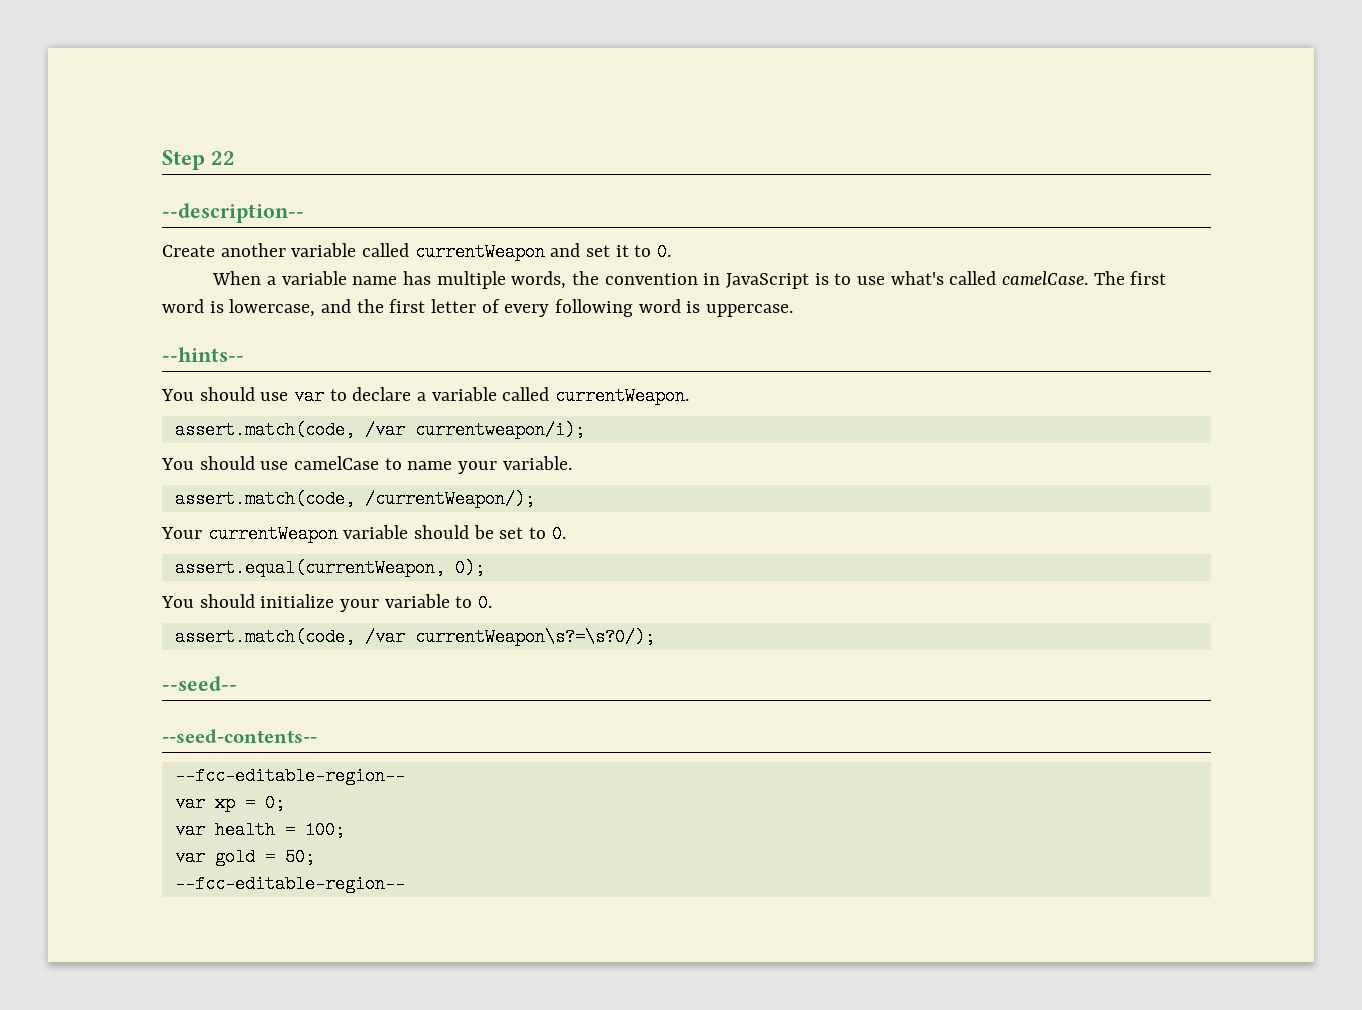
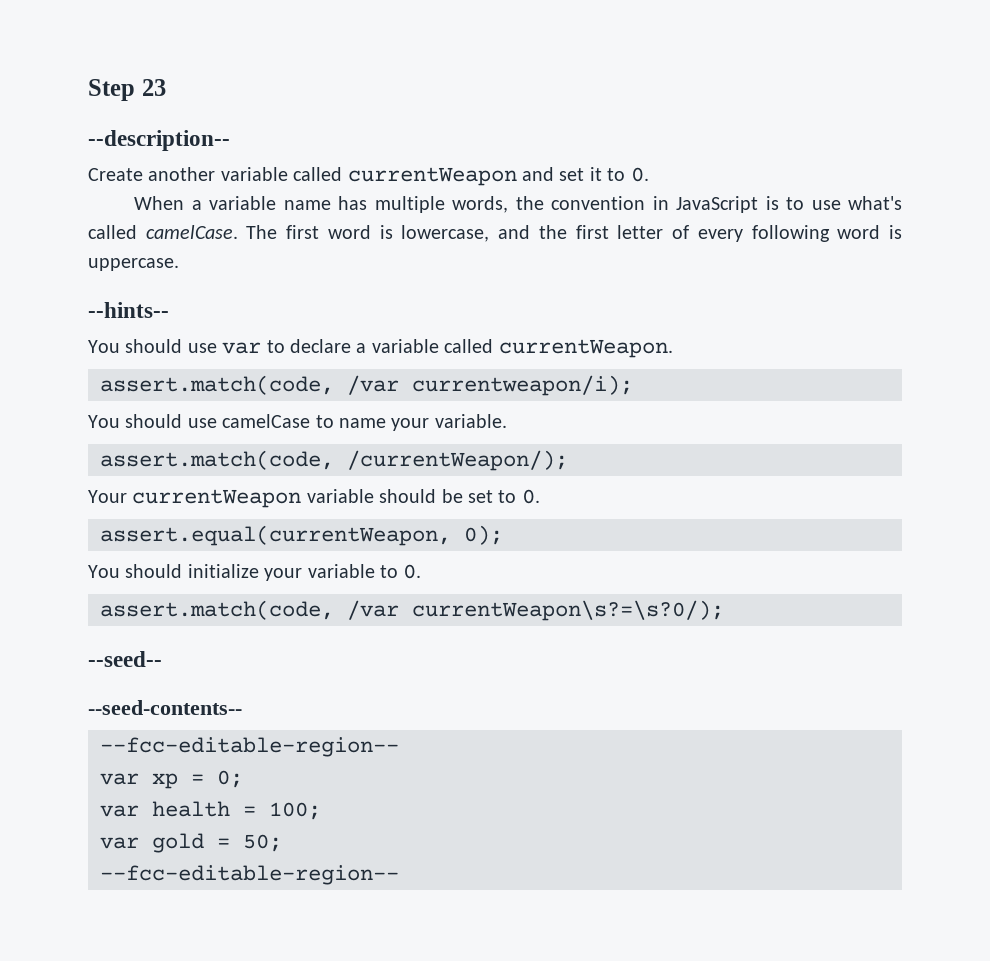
[211,151,236,165] 22 -> [141,79,166,96] 23

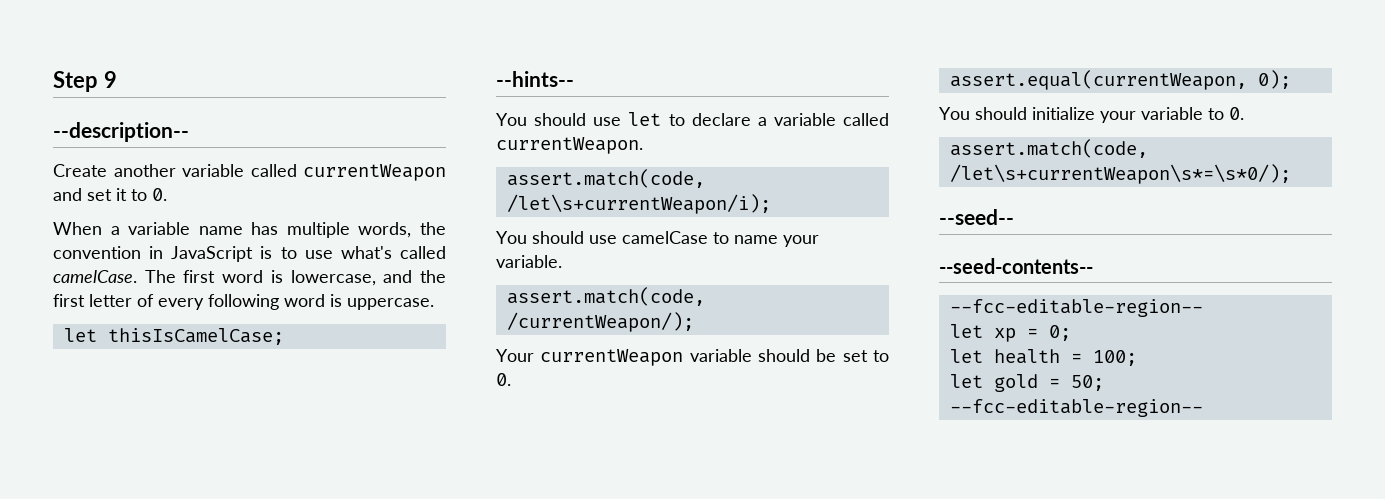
[141,79,166,96] 23 -> [103,71,117,88] 9
(179, 264) none -> [63,328,284,345] // let thisIsCamelCase;
[222,342,262,354] var -> [628,112,662,126] let
[347,375,633,396] /var currentweapon/i); -> [506,194,771,214] /let\s+currentWeapon/i);
[347,600,724,621] /var currentWeapon\s?=\s?0/); -> [949,164,1291,184] /let\s+currentWeapon\s*=\s*0/);
[100,773,139,785] var -> [949,324,983,338] let
[100,805,139,817] var -> [949,349,983,363] let
[100,837,139,849] var -> [949,374,983,388] let

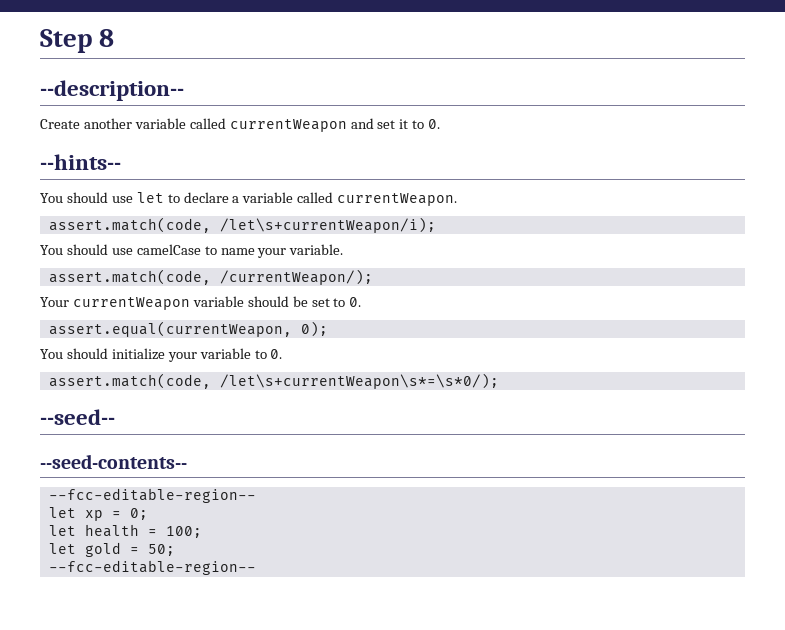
[103,71,117,88] 9 -> [99,29,115,47] 8
[53,222,446,238] [53,246,446,262] [53,270,446,286] [53,294,434,310] [63,328,284,345] // When a variable name has multiple words, the convention in JavaScript is to use what's called camelCase. The first word is lowercase, and the first letter of every following word is uppercase. // let thisIsCamelCase; -> (441, 124) none

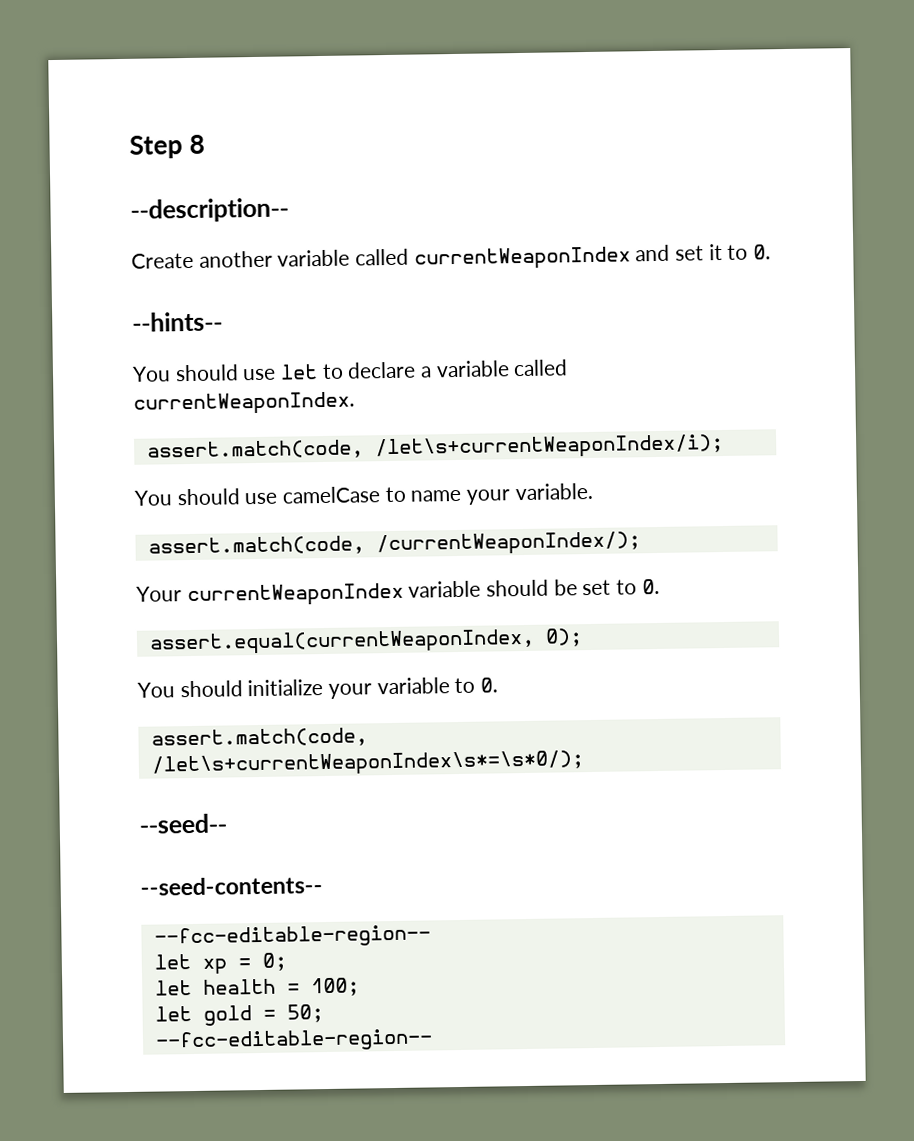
[229,119,347,132] currentWeapon -> [413,246,631,271] currentWeaponIndex
[337,193,458,206] [48,217,436,233] currentWeapon. // assert.match(code, /let\s+currentWeapon/i); -> [133,391,355,416] [146,433,724,461] currentWeaponIndex. // assert.match(code, /let\s+currentWeaponIndex/i);
[219,269,373,285] /currentWeapon/); -> [375,531,641,557] /currentWeaponIndex/);
[72,297,190,310] currentWeapon -> [186,582,404,608] currentWeaponIndex
[48,321,292,337] assert.equal(currentWeapon, -> [148,628,535,656] assert.equal(currentWeaponIndex,
[219,373,499,389] /let\s+currentWeapon\s*=\s*0/); -> [150,750,585,778] /let\s+currentWeaponIndex\s*=\s*0/);

